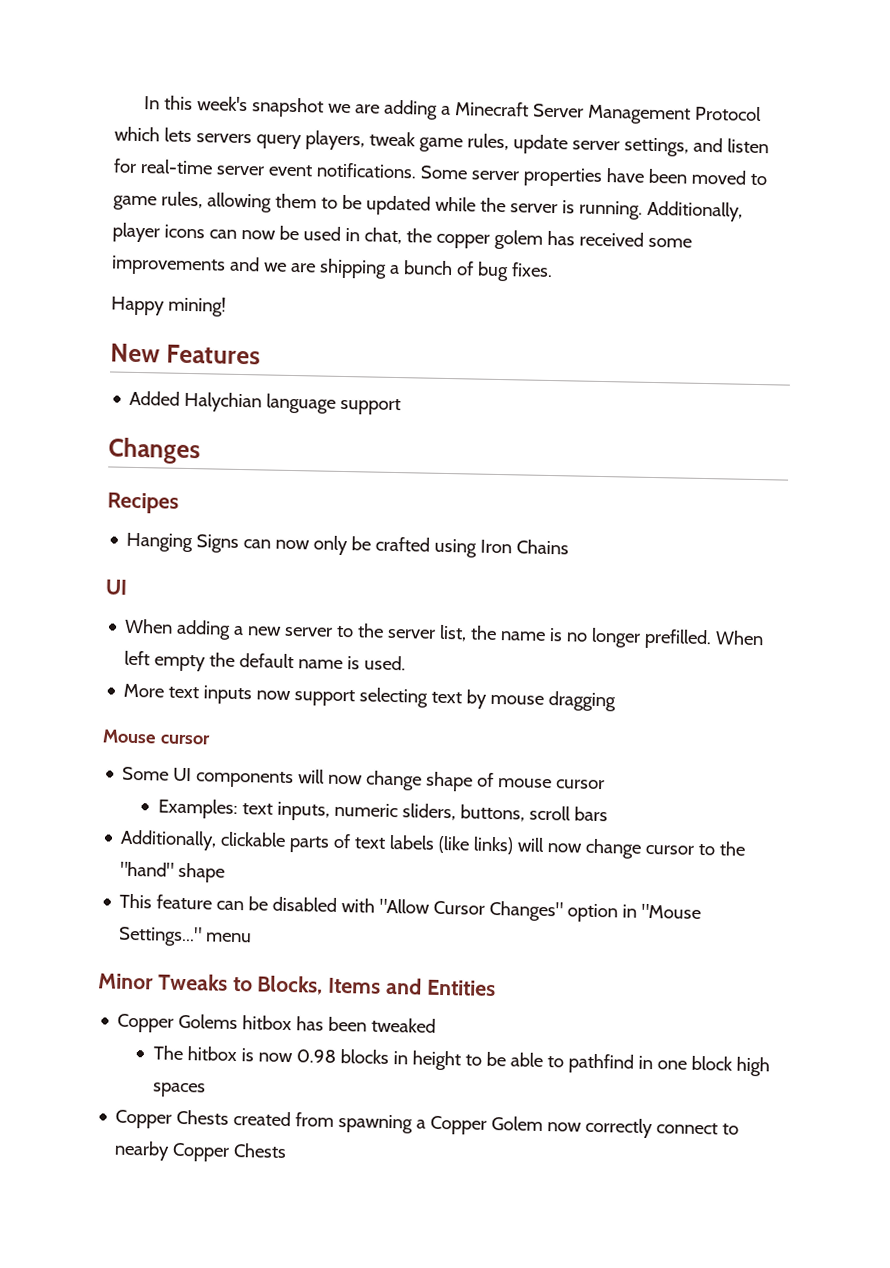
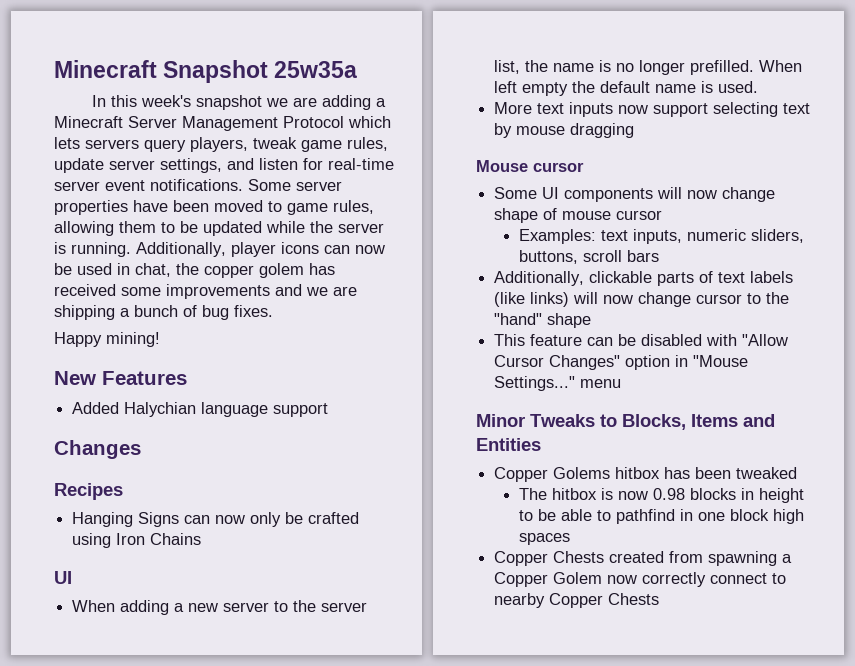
(144, 103) none -> [54,60,358,83] Minecraft Snapshot 25w35a //

